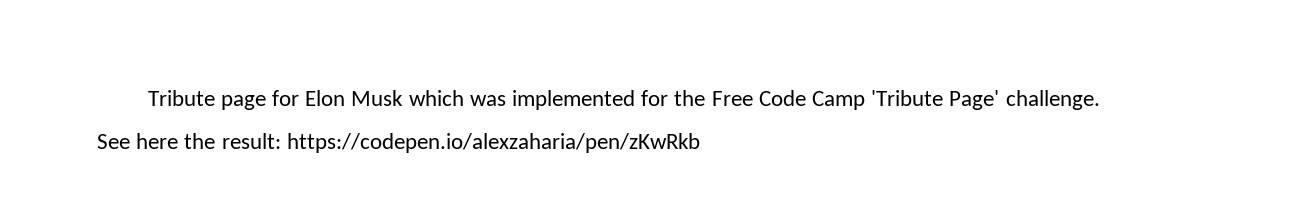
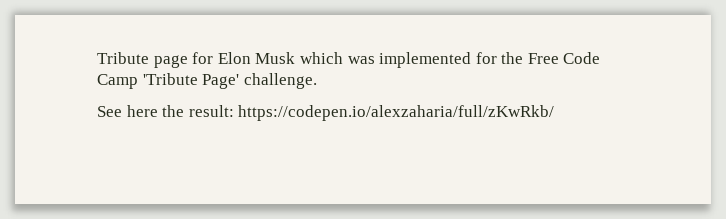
[286,133,700,153] https://codepen.io/alexzaharia/pen/zKwRkb -> [238,105,555,121] https://codepen.io/alexzaharia/full/zKwRkb/

